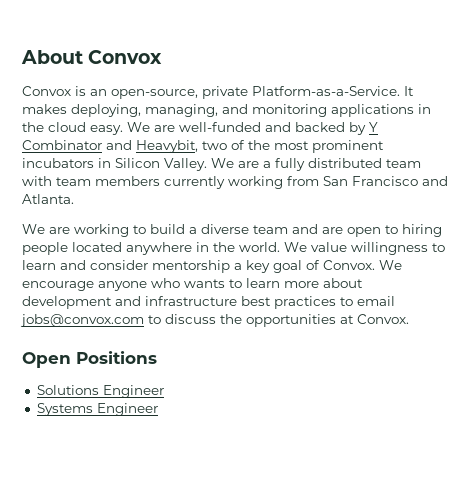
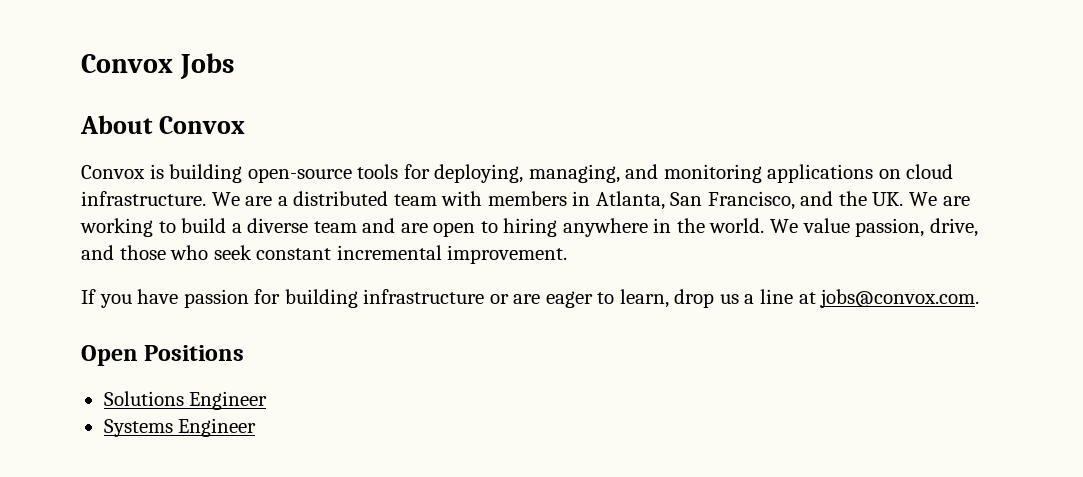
(21, 57) none -> [81,53,234,80] Convox Jobs //
[90,86,414,99] [22,104,67,114] an open-source, private Platform-as-a-Service. It makes -> [169,164,430,183] building open-source tools for
[418,104,431,114] [22,122,378,135] [22,140,384,153] [22,158,207,171] in the cloud easy. We are well-funded and backed by Y Combinator and Heavybit, two of the most prominent incubators in Silicon Valley. -> [878,164,954,179] [81,191,206,206] on cloud infrastructure.
[275,158,305,171] fully -> (288, 201) none
[56,176,448,189] [22,194,74,204] team members currently working from San Francisco and Atlanta. // -> [487,191,904,210] members in Atlanta, San Francisco, and the UK.
[22,242,122,255] people located -> (558, 227) none
[351,242,445,255] [22,260,402,273] [22,278,363,291] [22,296,395,309] [20,314,409,327] willingness to learn and consider mentorship a key goal of Convox. We encourage anyone who wants to learn more about development and infrastructure best practices to email jobs@convox.com to discuss the opportunities at Convox. -> [855,218,978,237] [81,245,568,264] [81,289,980,308] passion, drive, and those who seek constant incremental improvement. // If you have passion for building infrastructure or are eager to learn, drop us a line at jobs@convox.com.

